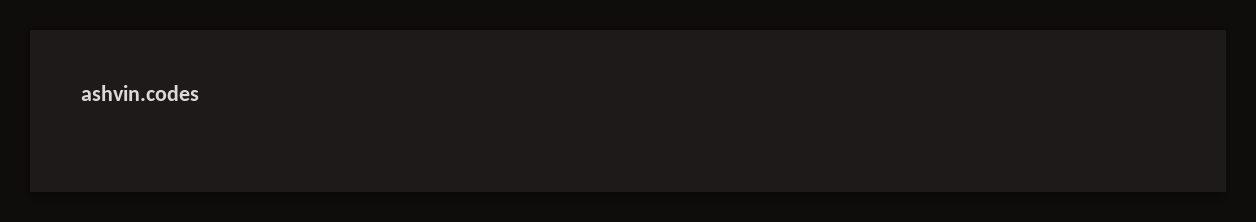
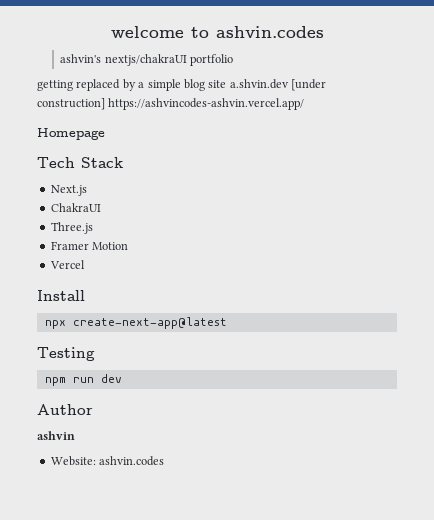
[81,85,199,101] ashvin.codes -> [110,26,324,38] [60,54,234,66] [37,79,326,91] [37,98,305,110] [37,128,105,140] [37,157,123,168] [50,185,87,196] [50,203,101,212] [50,222,93,234] [50,241,129,250] [49,260,85,269] [37,290,85,301] [44,317,227,329] [37,347,95,361] [44,374,122,386] [37,404,93,415] [37,431,75,440] [50,456,165,466] welcome to ashvin.codes // ashvin's nextjs/chakraUI portfolio // getting replaced by a simple blog site a.shvin.dev [under construction] https://ashvincodes-ashvin.vercel.app/ // Homepage // Tech Stack // Next.js // ChakraUI // Three.js // Framer Motion // Vercel // Install // npx create-next-app@latest // Testing // npm run dev // Author // ashvin // Website: ashvin.codes

